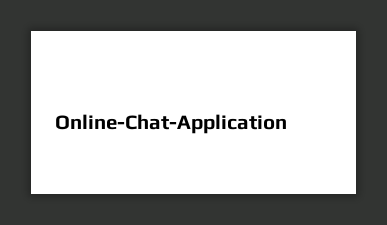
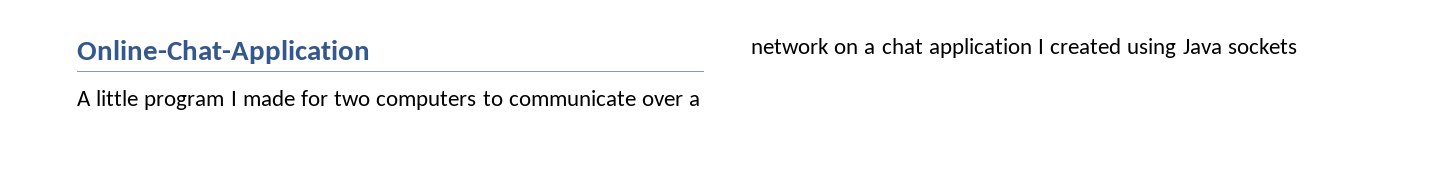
(287, 124) none -> [77,90,701,110] [751,38,1297,58] // A little program I made for two computers to communicate over a network on a chat application I created using Java sockets

